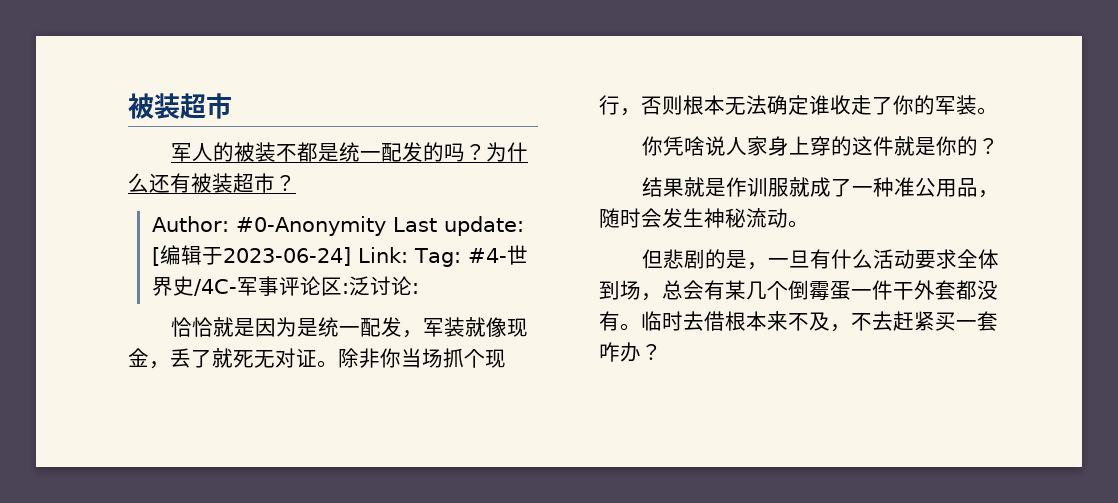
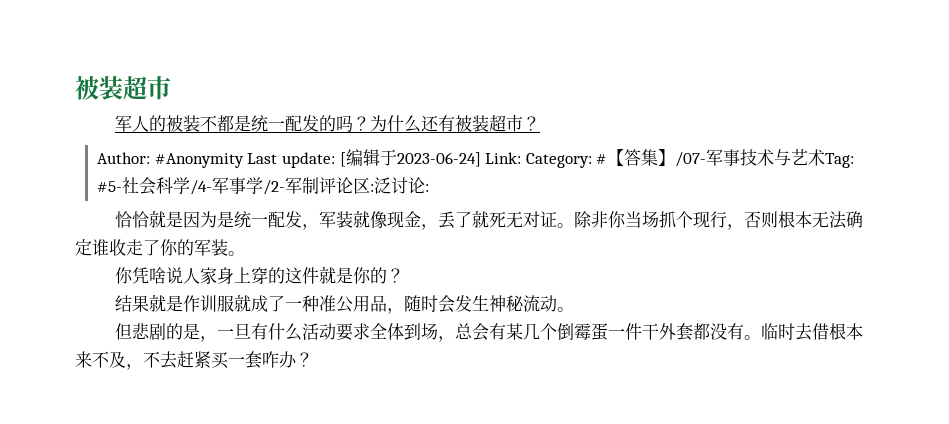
[235,216,386,236] #0-Anonymity -> [154,153,244,168] #Anonymity
[413,245,528,267] [151,276,279,296] Tag: #4-世界史/4C-军事 -> [525,149,855,168] [97,177,320,195] Category: #【答集】/07-军事技术与艺术Tag: #5-社会科学/4-军事学/2-军制

